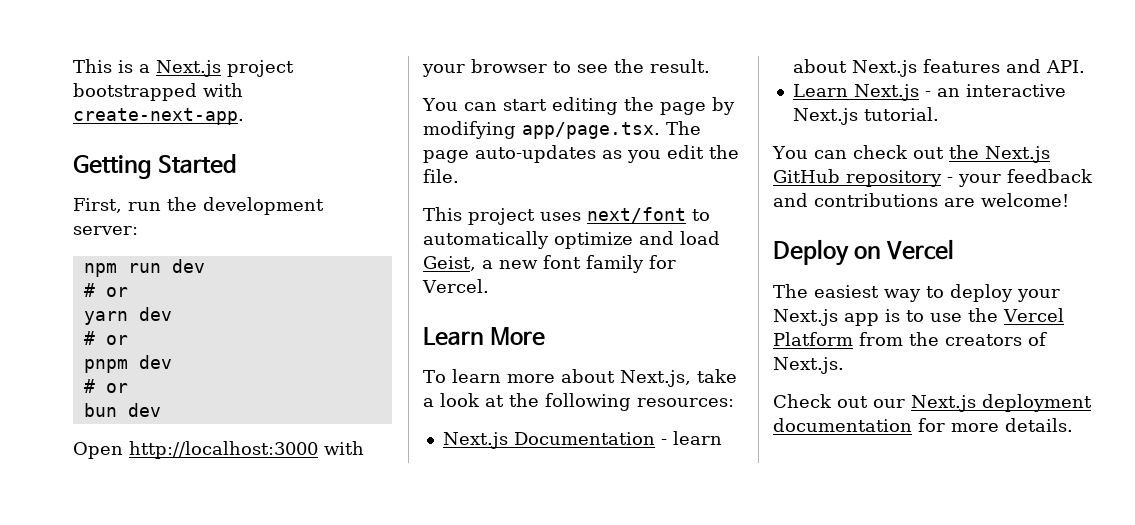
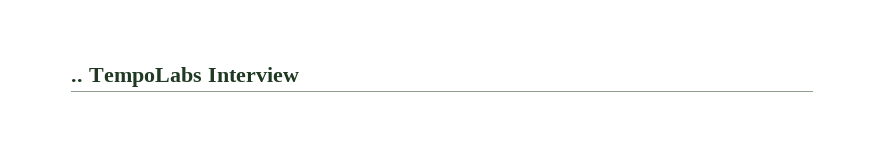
[73,59,294,77] [73,83,243,101] [73,108,244,125] [73,154,238,179] [73,197,324,215] [73,226,138,235] [83,259,205,277] [83,283,128,297] [83,307,172,325] [83,331,128,345] [83,355,172,373] [83,379,128,393] [83,403,161,417] [73,441,364,459] [422,59,710,77] [422,97,735,115] [423,121,701,139] [423,145,739,163] [423,169,459,183] [423,207,710,225] [423,231,720,249] [423,255,676,273] [422,279,489,293] [423,327,546,346] [423,369,737,387] [423,393,734,411] [442,431,722,449] [792,59,1085,77] [792,84,1066,101] [792,107,939,125] [772,145,1050,163] [773,169,1093,187] [773,193,1069,207] [773,239,955,266] [773,284,1060,302] [773,308,1064,326] [773,332,1047,346] [773,357,844,374] [773,394,1092,412] [773,418,1073,432] This is a Next.js project bootstrapped with create-next-app. // Getting Started // First, run the development server: // npm run dev // # or // yarn dev // # or // pnpm dev // # or // bun dev // Open http://localhost:3000 with your browser to see the result. // You can start editing the page by modifying app/page.tsx. The page auto-updates as you edit the file. // This project uses next/font to automatically optimize and load Geist, a new font family for Vercel. // Learn More // To learn more about Next.js, take a look at the following resources: // Next.js Documentation - learn about Next.js features and API. // Learn Next.js - an interactive Next.js tutorial. // You can check out the Next.js GitHub repository - your feedback and contributions are welcome! // Deploy on Vercel // The easiest way to deploy your Next.js app is to use the Vercel Platform from the creators of Next.js. // Check out our Next.js deployment documentation for more details. -> [71,67,299,87] .. TempoLabs Interview

